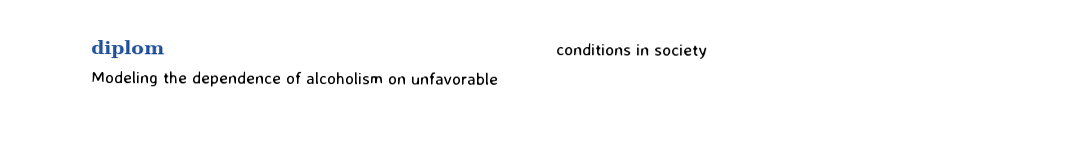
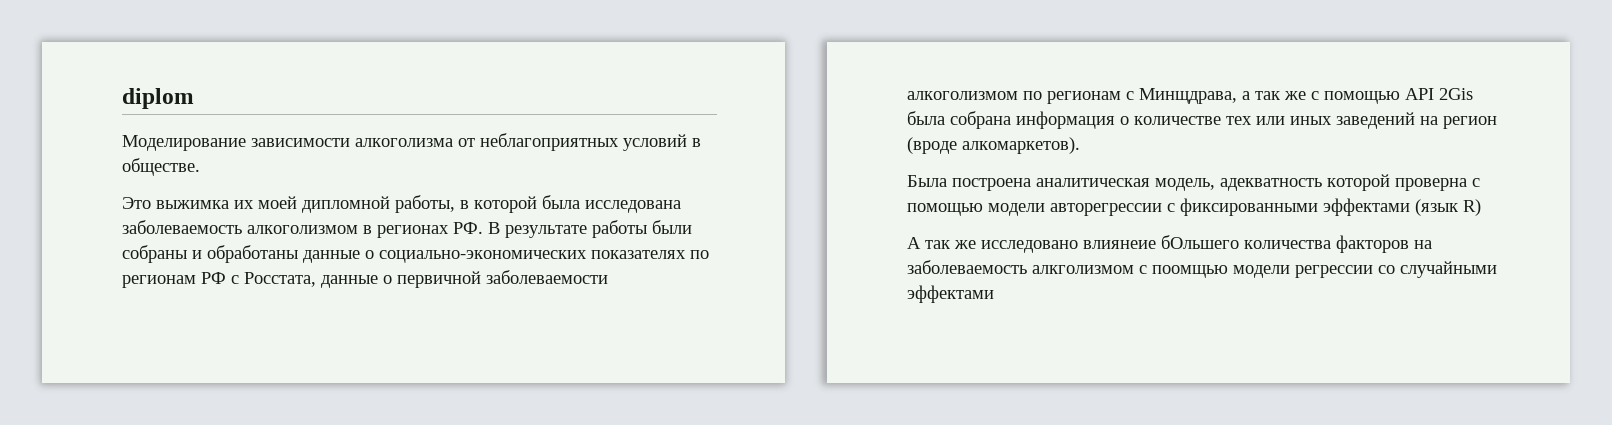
[90,70,499,87] [556,43,708,59] Modeling the dependence of alcoholism on unfavorable conditions in society -> [122,133,701,151] [122,158,200,176] [122,195,681,213] [122,220,692,238] [122,245,709,263] [122,270,608,288] [907,88,1473,104] [907,111,1497,129] [907,137,1080,154] [907,174,1480,191] [907,198,1481,216] [907,235,1432,253] [907,260,1497,278] [907,285,994,303] Моделирование зависимости алкоголизма от неблагоприятных условий в обществе. // Это выжимка их моей дипломной работы, в которой была исследована заболеваемость алкоголизмом в регионах РФ. В результате работы были собраны и обработаны данные о социально-экономических показателях по регионам РФ с Росстата, данные о первичной заболеваемости алкоголизмом по регионам с Минщдрава, а так же с помощью API 2Gis была собрана информация о количестве тех или иных заведений на регион (вроде алкомаркетов). // Была построена аналитическая модель, адекватность которой проверна с помощью модели авторегрессии с фиксированными эффектами (язык R) // А так же исследовано влиянеие бОльшего количества факторов на заболеваемость алкголизмом с поомщью модели регрессии со случайными эффектами

